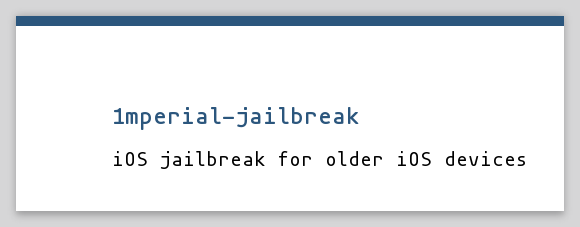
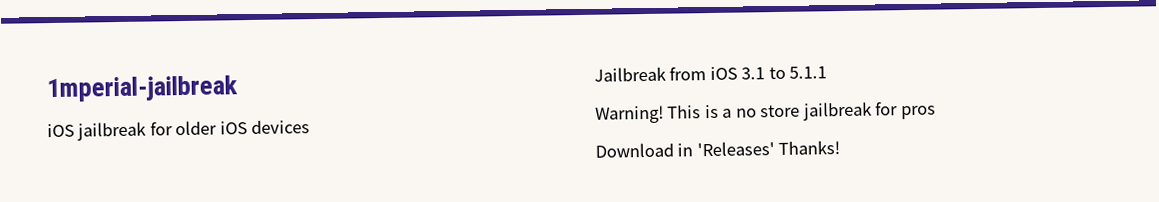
(527, 158) none -> [594,66,828,82] [595,101,936,124] [595,140,841,158] // Jailbreak from iOS 3.1 to 5.1.1 // Warning! This is a no store jailbreak for pros // Download in 'Releases' Thanks!

